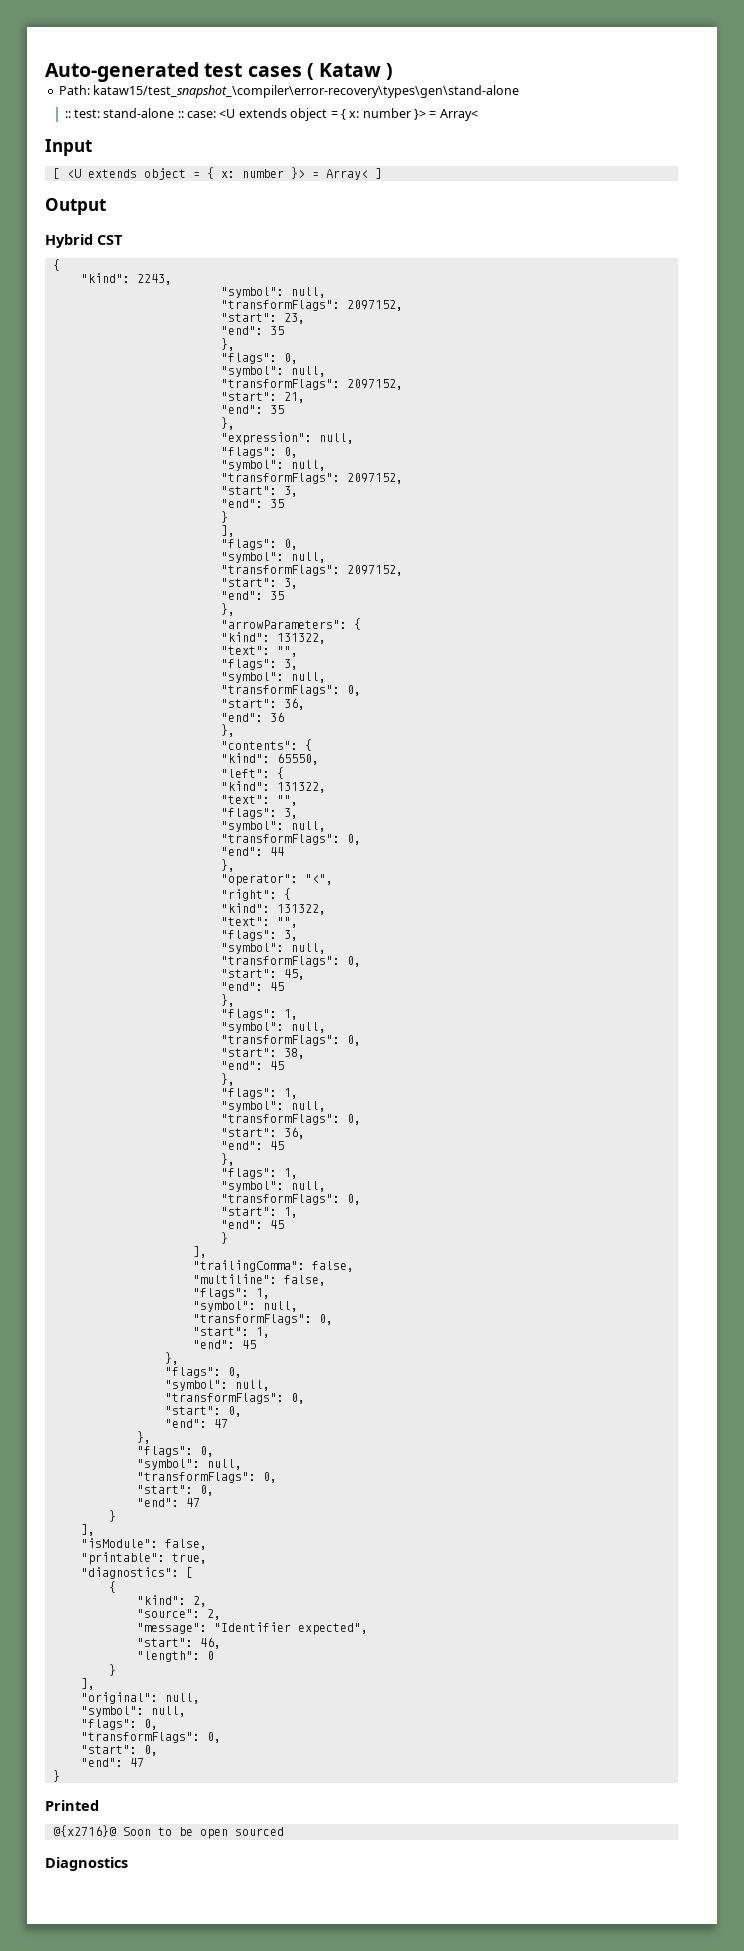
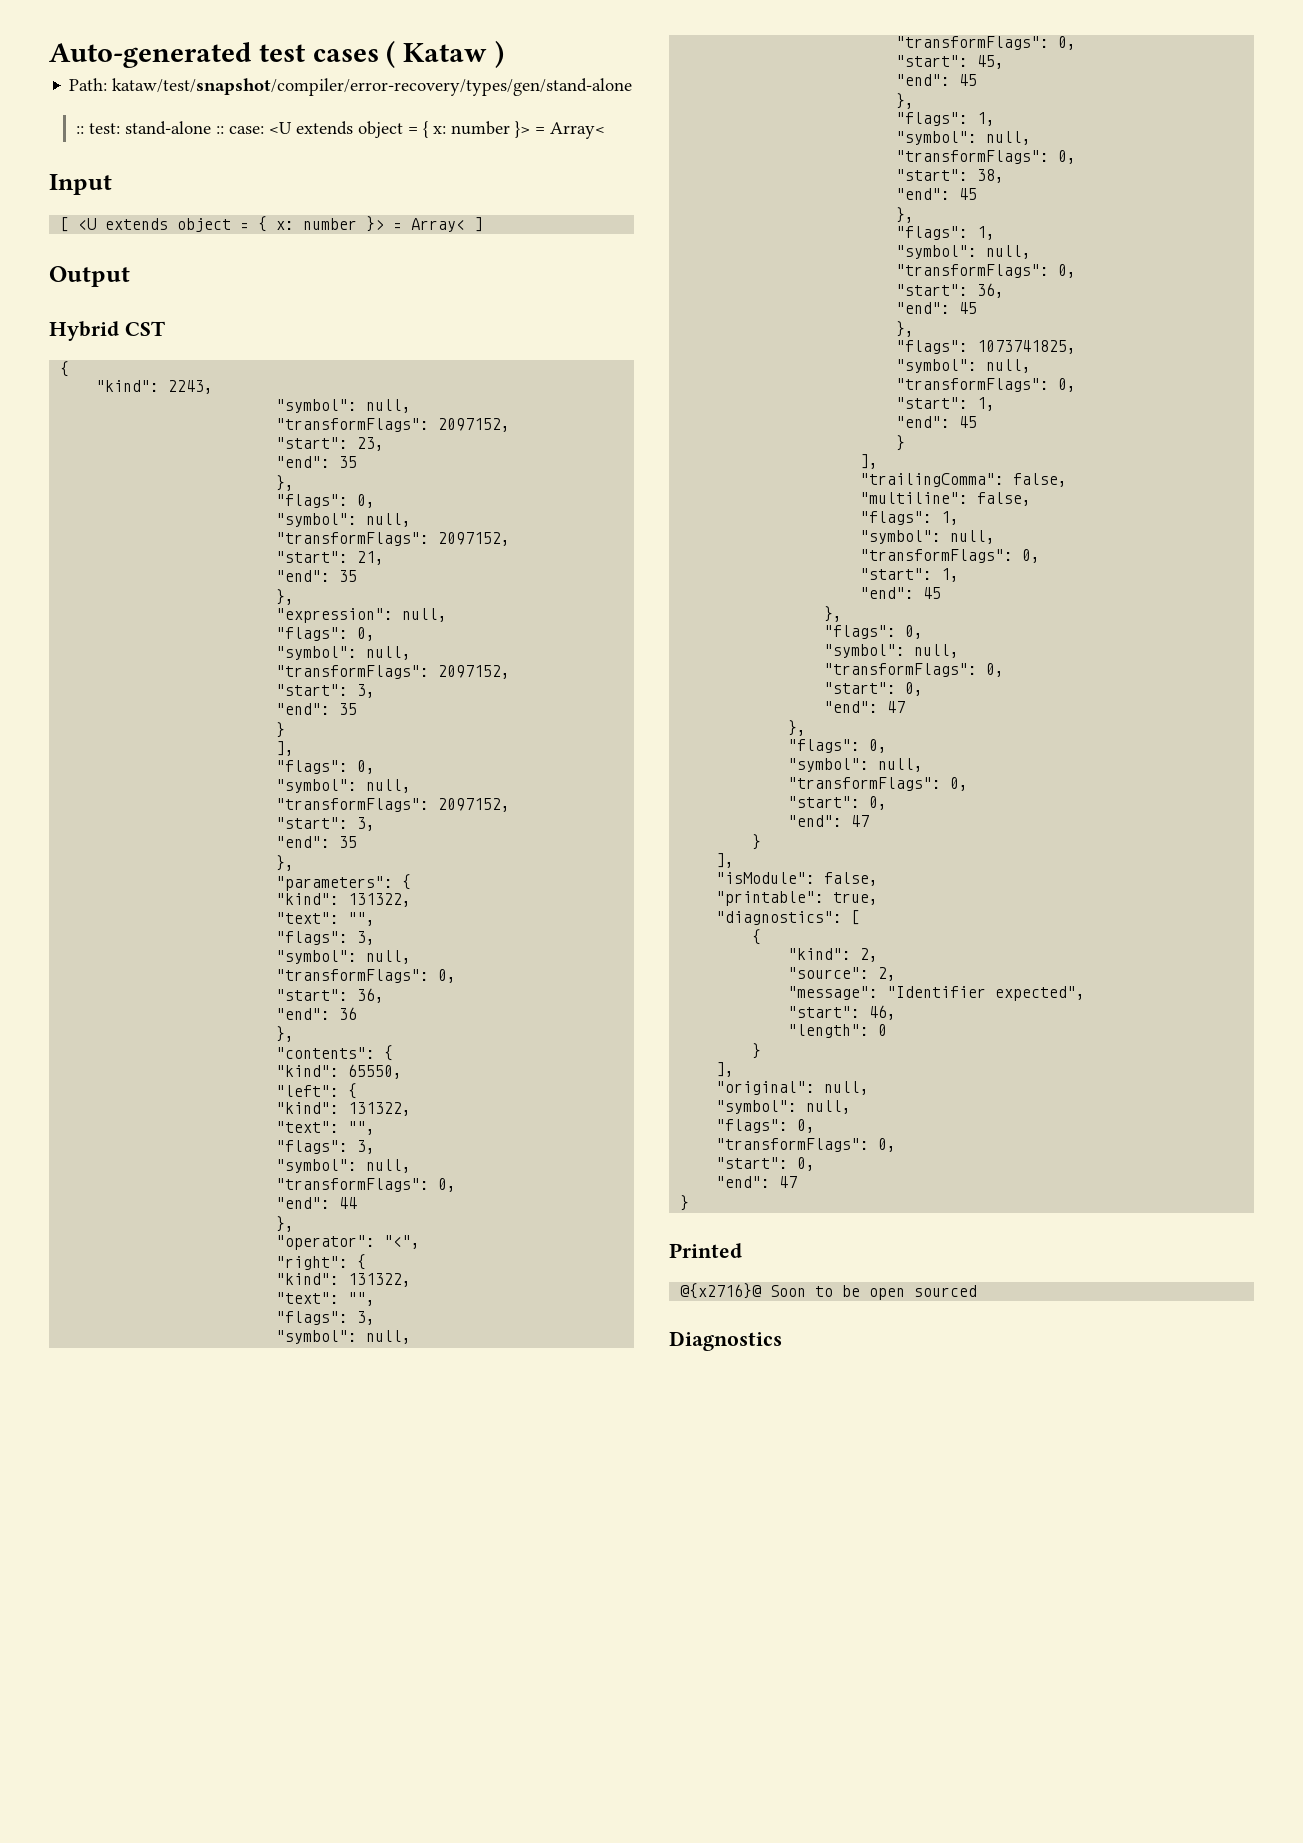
[93,85,520,98] kataw15/test_snapshot_\compiler\error-recovery\types\gen\stand-alone -> [112,78,633,96] kataw/test/snapshot/compiler/error-recovery/types/gen/stand-alone
[220,620,347,629] "arrowParameters": -> [276,876,394,891] "parameters":
[283,1168,298,1179] 1, -> [977,340,1077,354] 1073741825,

